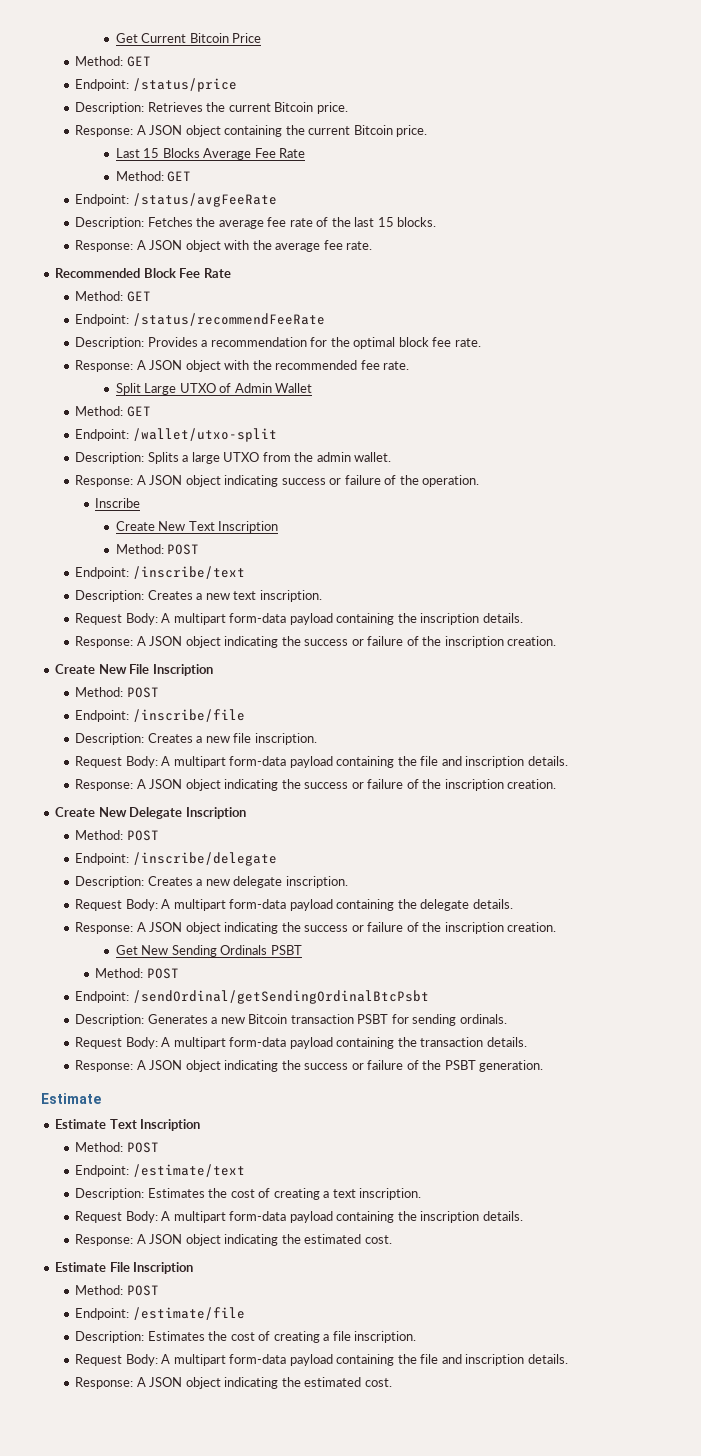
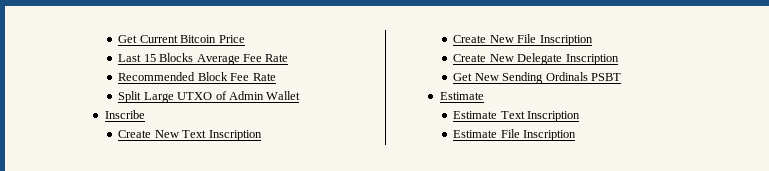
[75,56,151,67] [75,78,237,92] [75,102,348,114] [75,125,428,137] // Method: GET // Endpoint: /status/price // Description: Retrieves the current Bitcoin price. // Response: A JSON object containing the current Bitcoin price. -> (245, 39) none
[115,171,192,182] [75,193,277,207] [75,217,437,229] [75,240,373,252] [55,268,231,278] [75,291,151,302] [75,313,325,326] [75,337,481,349] [75,360,410,372] Method: GET // Endpoint: /status/avgFeeRate // Description: Fetches the average fee rate of the last 15 blocks. // Response: A JSON object with the average fee rate. // Recommended Block Fee Rate // Method: GET // Endpoint: /status/recommendFeeRate // Description: Provides a recommendation for the optimal block fee rate. // Response: A JSON object with the recommended fee rate. -> [118,72,276,81] Recommended Block Fee Rate
[75,406,151,417] [75,428,277,442] [75,452,392,464] [75,475,480,487] // Method: GET // Endpoint: /wallet/utxo-split // Description: Splits a large UTXO from the admin wallet. // Response: A JSON object indicating success or failure of the operation. -> (301, 95) none
[115,544,200,555] [75,566,245,579] [75,590,322,602] [75,613,523,625] [75,636,557,648] [55,664,213,676] [75,687,159,698] [75,709,245,722] [75,733,317,745] [75,756,568,768] [75,779,557,791] [55,807,246,819] [75,830,159,841] [75,852,277,866] [75,876,348,888] [75,899,513,911] [75,922,557,934] Method: POST // Endpoint: /inscribe/text // Description: Creates a new text inscription. // Request Body: A multipart form-data payload containing the inscription details. // Response: A JSON object indicating the success or failure of the inscription creation. // Create New File Inscription // Method: POST // Endpoint: /inscribe/file // Description: Creates a new file inscription. // Request Body: A multipart form-data payload containing the file and inscription details. // Response: A JSON object indicating the success or failure of the inscription creation. // Create New Delegate Inscription // Method: POST // Endpoint: /inscribe/delegate // Description: Creates a new delegate inscription. // Request Body: A multipart form-data payload containing the delegate details. // Response: A JSON object indicating the success or failure of the inscription creation. -> [453,34,593,46] [453,53,619,65] Create New File Inscription // Create New Delegate Inscription
[95,968,179,979] [75,990,429,1004] [75,1014,507,1026] [75,1037,527,1049] [75,1060,544,1072] [41,1093,101,1104] [55,1119,201,1131] [75,1142,159,1153] [75,1164,245,1177] [75,1188,422,1200] [75,1211,523,1223] [75,1234,392,1246] [55,1262,194,1274] [75,1285,159,1296] [75,1307,245,1320] [75,1331,417,1343] [75,1354,568,1366] [75,1377,392,1389] Method: POST // Endpoint: /sendOrdinal/getSendingOrdinalBtcPsbt // Description: Generates a new Bitcoin transaction PSBT for sending ordinals. // Request Body: A multipart form-data payload containing the transaction details. // Response: A JSON object indicating the success or failure of the PSBT generation. // Estimate // Estimate Text Inscription // Method: POST // Endpoint: /estimate/text // Description: Estimates the cost of creating a text inscription. // Request Body: A multipart form-data payload containing the inscription details. // Response: A JSON object indicating the estimated cost. // Estimate File Inscription // Method: POST // Endpoint: /estimate/file // Description: Estimates the cost of creating a file inscription. // Request Body: A multipart form-data payload containing the file and inscription details. // Response: A JSON object indicating the estimated cost. -> [439,92,484,100] [453,111,581,122] [453,129,577,141] Estimate // Estimate Text Inscription // Estimate File Inscription

